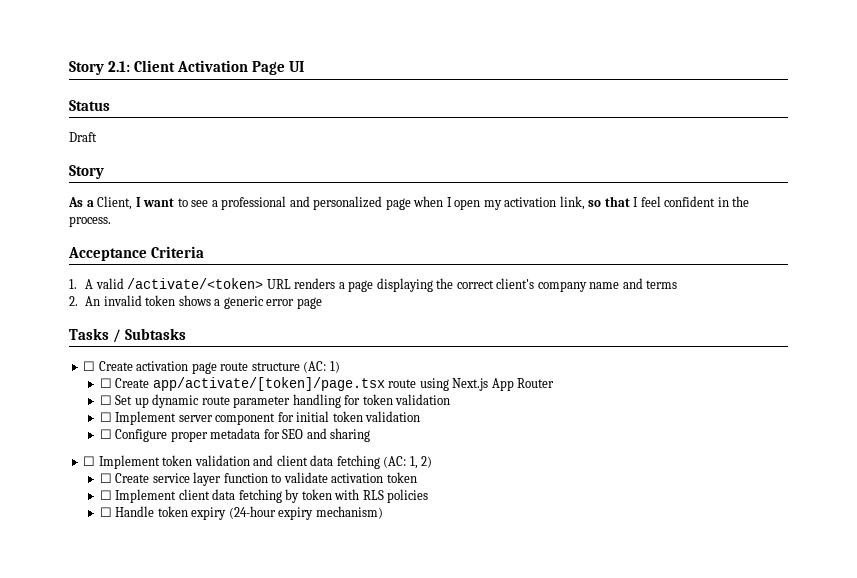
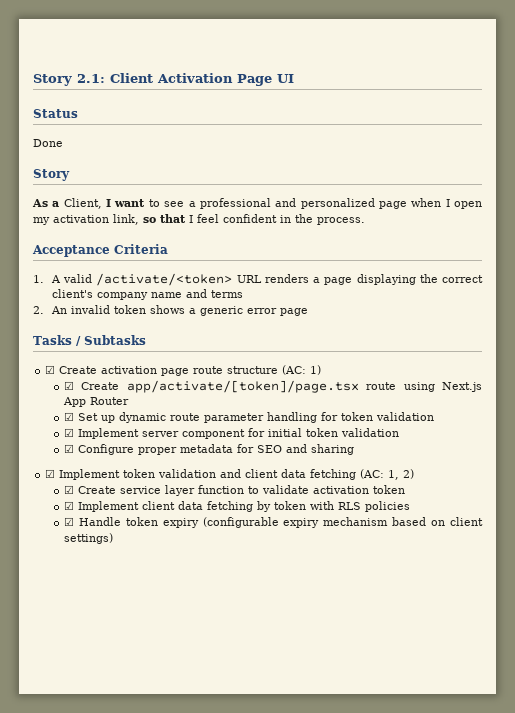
[69,132,97,142] Draft -> [33,139,63,147] Done
[83,361,96,371] ☐ -> [45,365,56,374] ☑
[99,378,112,388] ☐ -> [64,381,75,390] ☑
[99,395,112,405] ☐ -> [64,412,75,421] ☑
[99,412,112,422] ☐ -> [64,428,75,437] ☑
[99,429,112,439] ☐ -> [64,444,75,453] ☑
[83,456,96,466] ☐ -> [45,469,56,478] ☑
[99,473,112,483] ☐ -> [64,485,75,494] ☑
[99,490,112,500] ☐ -> [64,501,75,510] ☑
[99,507,112,517] ☐ -> [64,517,75,526] ☑
[228,506,383,520] (24-hour expiry mechanism) -> [202,517,484,528] [64,533,114,544] (configurable expiry mechanism based on client settings)

